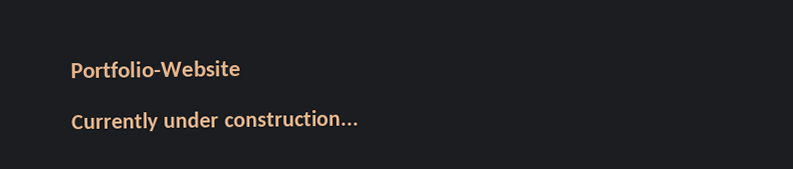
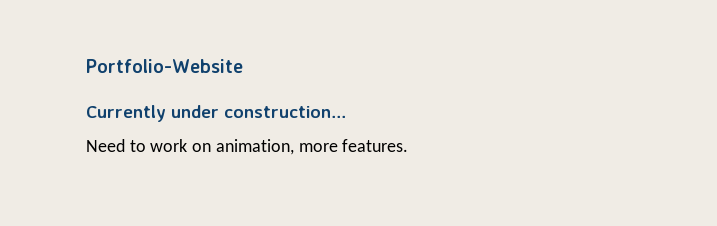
(359, 118) none -> [86,139,409,155] // Need to work on animation, more features.

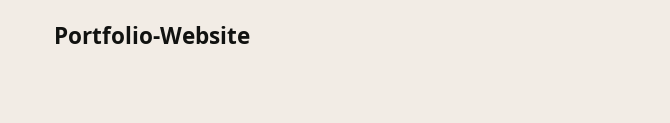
[86,105,346,122] [86,139,409,155] // Currently under construction... // Need to work on animation, more features. -> (250, 35) none

